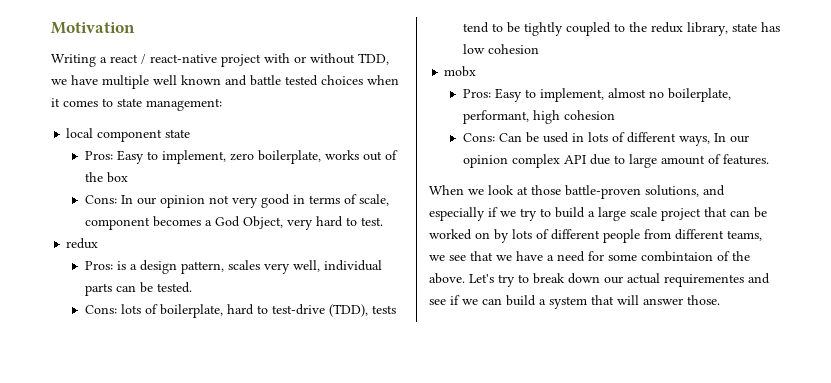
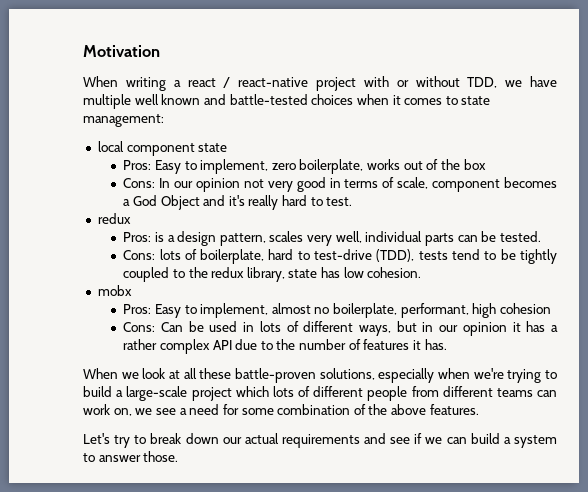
[51,54,96,67] Writing -> [83,76,166,91] When writing
[250,75,318,86] battle tested -> [229,94,308,105] battle-tested
[242,216,313,230] Object, very -> [160,195,279,210] Object and it's really
[487,44,539,54] cohesion -> [367,267,422,278] cohesion.
[713,133,749,143] [462,154,769,168] [429,185,725,199] [429,207,767,221] [429,229,509,243] In our opinion complex API due to large amount of features. // When we look at those battle-proven solutions, and especially if we try to build a large scale project that can be worked on by -> [396,321,559,336] [123,339,447,354] [83,368,557,383] [83,386,269,401] but in our opinion it has a rather complex API due to the number of features it has. // When we look at all these battle-proven solutions, especially when we're trying to build a large-scale project which
[727,230,762,241] [429,251,543,261] teams, we see that we have -> [496,388,557,397] [83,404,176,416] teams can work on, we see
[641,251,750,262] [429,273,465,284] combintaion of the above. -> [277,404,479,415] combination of the above features. //
[664,274,744,287] requirementes -> [281,434,360,448] requirements
[591,295,639,305] that will -> [83,453,95,462] to

